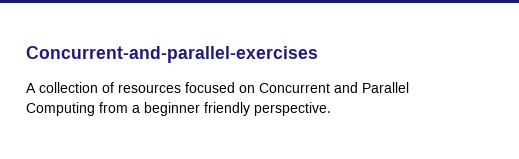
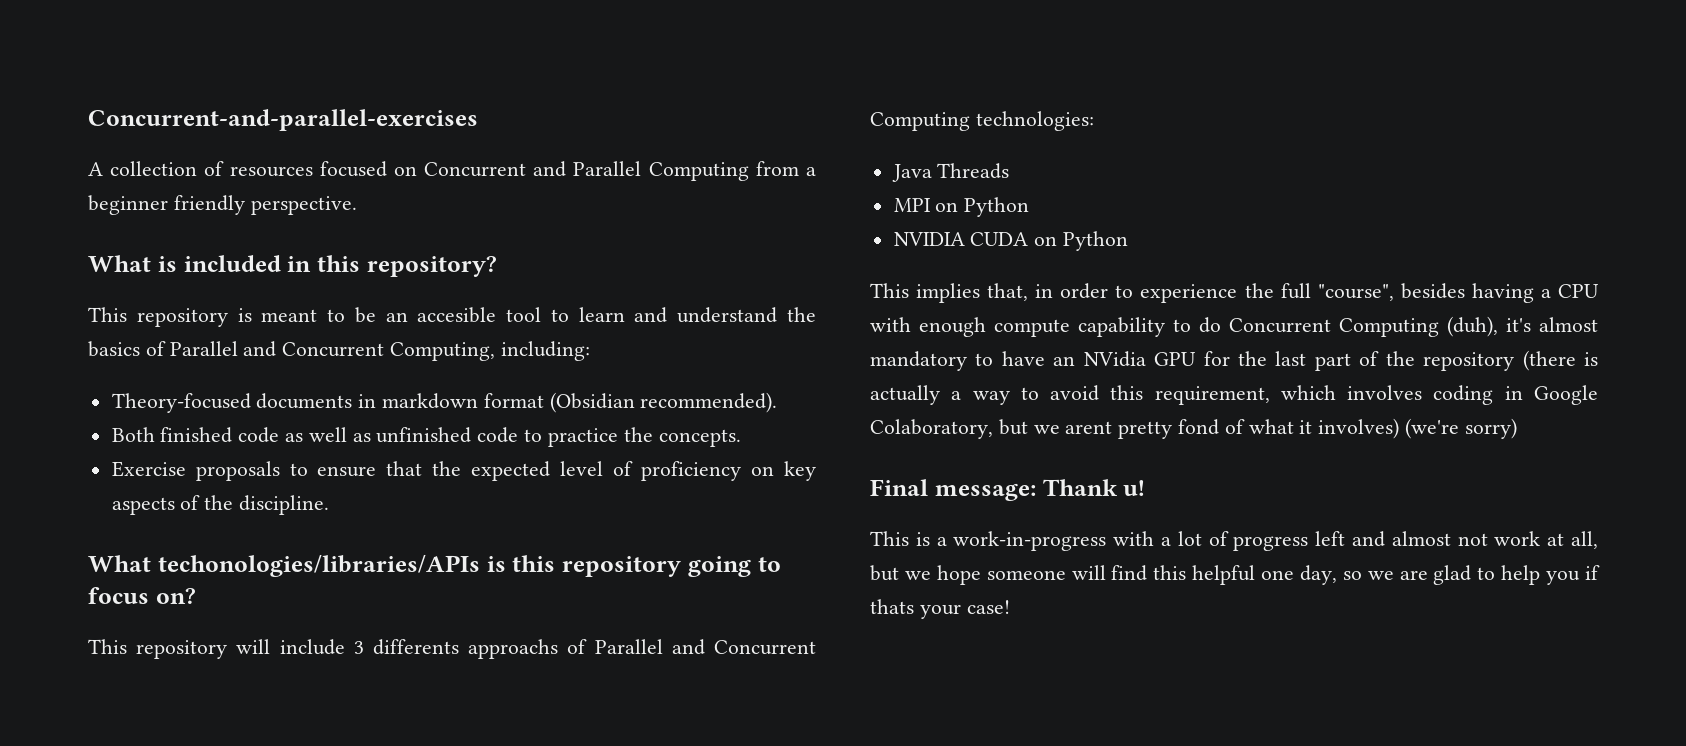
(331, 109) none -> [88,255,497,277] [88,307,816,327] [88,341,590,361] [111,392,778,413] [111,427,741,447] [111,461,817,481] [111,495,330,515] [88,554,781,577] [88,587,196,604] [88,639,816,659] [870,111,1094,131] [891,163,1010,182] [893,197,1030,217] [893,231,1129,251] [870,283,1599,303] [870,316,1598,337] [870,350,1598,371] [870,385,1598,405] [870,418,1517,439] [870,479,1146,501] [870,531,1598,551] [870,565,1600,585] [870,599,1010,619] // What is included in this repository? // This repository is meant to be an accesible tool to learn and understand the basics of Parallel and Concurrent Computing, including: // Theory-focused documents in markdown format (Obsidian recommended). // Both finished code as well as unfinished code to practice the concepts. // Exercise proposals to ensure that the expected level of proficiency on key aspects of the discipline. // What techonologies/libraries/APIs is this repository going to focus on? // This repository will include 3 differents approachs of Parallel and Concurrent Computing technologies: // Java Threads // MPI on Python // NVIDIA CUDA on Python // This implies that, in order to experience the full "course", besides having a CPU with enough compute capability to do Concurrent Computing (duh), it's almost mandatory to have an NVidia GPU for the last part of the repository (there is actually a way to avoid this requirement, which involves coding in Google Colaboratory, but we arent pretty fond of what it involves) (we're sorry) // Final message: Thank u! // This is a work-in-progress with a lot of progress left and almost not work at all, but we hope someone will find this helpful one day, so we are glad to help you if thats your case!

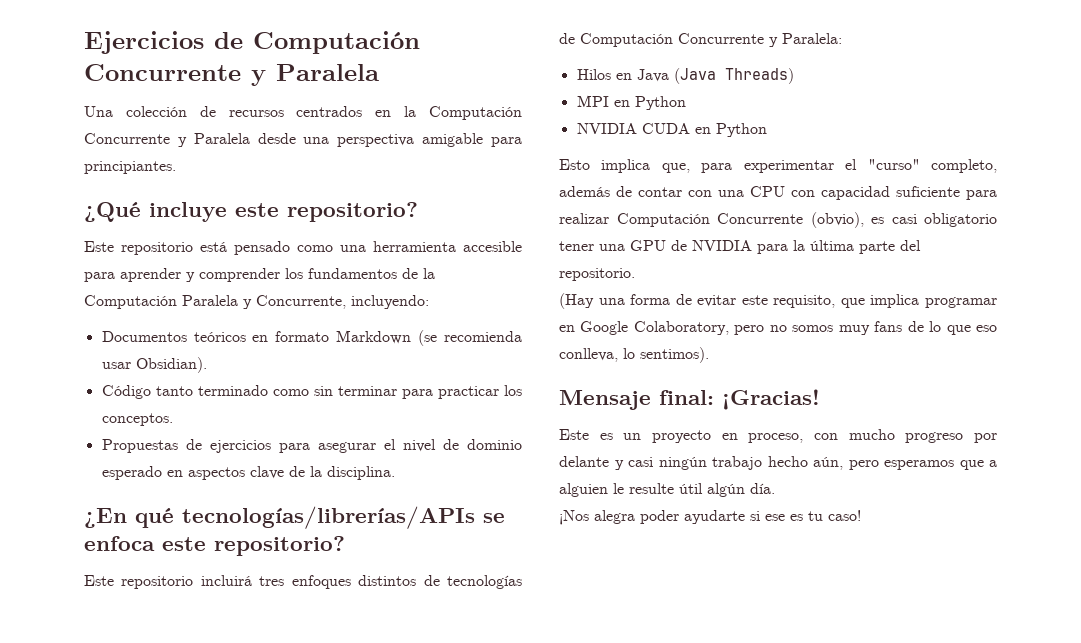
[88,109,478,131] [88,161,816,181] [88,195,357,215] [88,255,497,277] [88,307,816,327] [88,341,590,361] [111,392,778,413] [111,427,741,447] [111,461,817,481] [111,495,330,515] [88,554,781,577] [88,587,196,604] [88,639,816,659] [870,111,1094,131] [891,163,1010,182] Concurrent-and-parallel-exercises // A collection of resources focused on Concurrent and Parallel Computing from a beginner friendly perspective. // What is included in this repository? // This repository is meant to be an accesible tool to learn and understand the basics of Parallel and Concurrent Computing, including: // Theory-focused documents in markdown format (Obsidian recommended). // Both finished code as well as unfinished code to practice the concepts. // Exercise proposals to ensure that the expected level of proficiency on key aspects of the discipline. // What techonologies/libraries/APIs is this repository going to focus on? // This repository will include 3 differents approachs of Parallel and Concurrent Computing technologies: // Java Threads -> [84,31,420,54] [84,64,379,86] [84,106,522,120] [84,133,522,147] [84,161,176,174] [84,202,418,222] [84,241,522,255] [84,268,435,282] [84,295,429,309] [101,330,522,346] [101,357,207,373] [101,385,522,399] [101,413,173,426] [101,439,522,453] [101,466,395,480] [84,506,505,529] [84,536,345,556] [84,575,522,589] [559,33,842,47] [576,68,794,84] Ejercicios de Computación Concurrente y Paralela // Una colección de recursos centrados en la Computación Concurrente y Paralela desde una perspectiva amigable para principiantes. // ¿Qué incluye este repositorio? // Este repositorio está pensado como una herramienta accesible para aprender y comprender los fundamentos de la Computación Paralela y Concurrente, incluyendo: // Documentos teóricos en formato Markdown (se recomienda usar Obsidian). // Código tanto terminado como sin terminar para practicar los conceptos. // Propuestas de ejercicios para asegurar el nivel de dominio esperado en aspectos clave de la disciplina. // ¿En qué tecnologías/librerías/APIs se enfoca este repositorio? // Este repositorio incluirá tres enfoques distintos de tecnologías de Computación Concurrente y Paralela: // Hilos en Java (Java Threads)
[935,202,959,212] on -> [613,100,630,107] en
[1034,231,1129,251] [870,283,1599,303] [870,316,1598,337] [870,350,1598,371] [870,385,1598,405] [870,418,1517,439] [870,479,1146,501] [870,531,1598,551] [870,565,1600,585] [870,599,1010,619] on Python // This implies that, in order to experience the full "course", besides having a CPU with enough compute capability to do Concurrent Computing (duh), it's almost mandatory to have an NVidia GPU for the last part of the repository (there is actually a way to avoid this requirement, which involves coding in Google Colaboratory, but we arent pretty fond of what it involves) (we're sorry) // Final message: Thank u! // This is a work-in-progress with a lot of progress left and almost not work at all, but we hope someone will find this helpful one day, so we are glad to help you if thats your case! -> [694,123,767,137] [559,159,997,173] [559,186,997,200] [559,212,997,228] [559,240,921,254] [559,268,635,281] [559,293,997,309] [559,321,997,335] [559,347,709,363] [559,389,820,410] [559,429,997,443] [559,456,997,470] [559,483,775,497] [559,510,861,525] en Python // Esto implica que, para experimentar el "curso" completo, además de contar con una CPU con capacidad suficiente para realizar Computación Concurrente (obvio), es casi obligatorio tener una GPU de NVIDIA para la última parte del repositorio. // (Hay una forma de evitar este requisito, que implica programar en Google Colaboratory, pero no somos muy fans de lo que eso conlleva, lo sentimos). // Mensaje final: ¡Gracias! // Este es un proyecto en proceso, con mucho progreso por delante y casi ningún trabajo hecho aún, pero esperamos que a alguien le resulte útil algún día. // ¡Nos alegra poder ayudarte si ese es tu caso!

